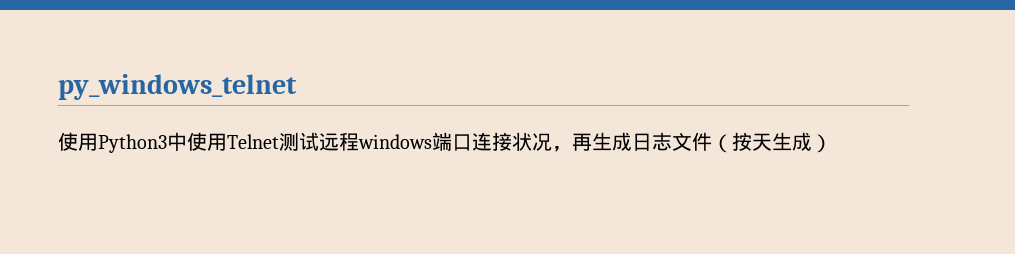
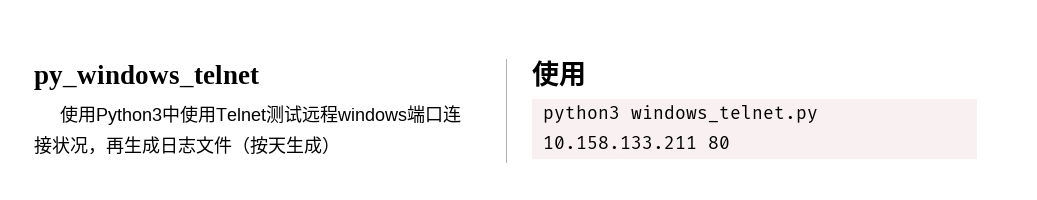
(832, 143) none -> [532,60,586,87] [542,105,818,123] [542,136,730,149] // 使用 // python3 windows_telnet.py 10.158.133.211 80

